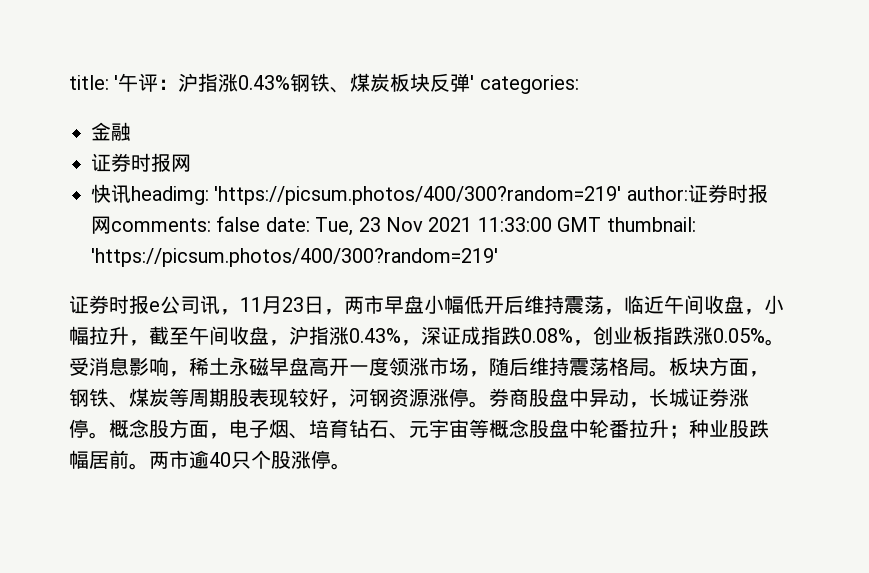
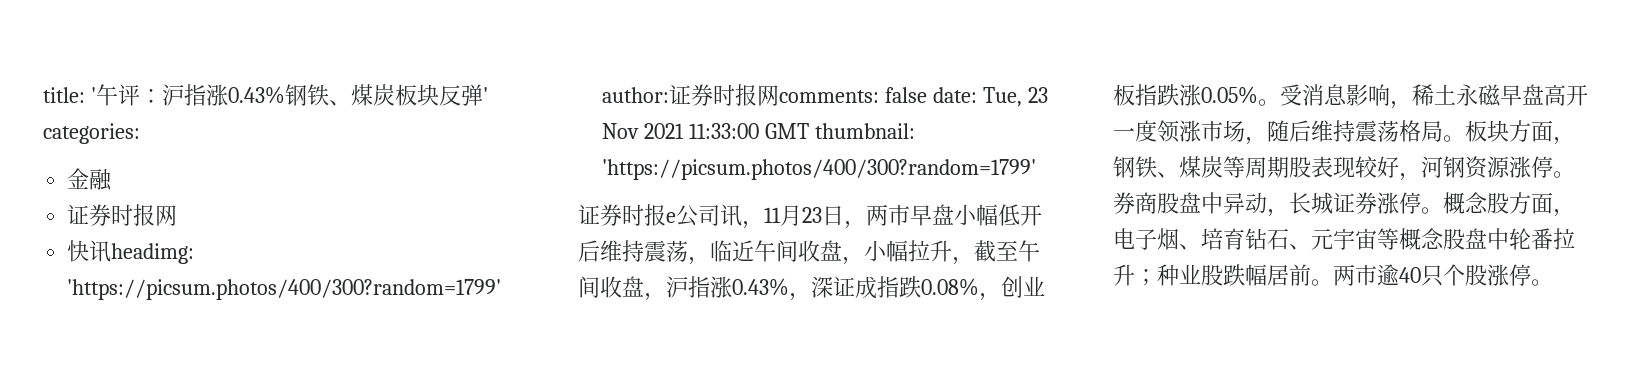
[214,186,622,205] 'https://picsum.photos/400/300?random=219' -> [67,279,502,300] 'https://picsum.photos/400/300?random=1799'
[91,248,498,267] 'https://picsum.photos/400/300?random=219' -> [602,159,1037,180] 'https://picsum.photos/400/300?random=1799'

